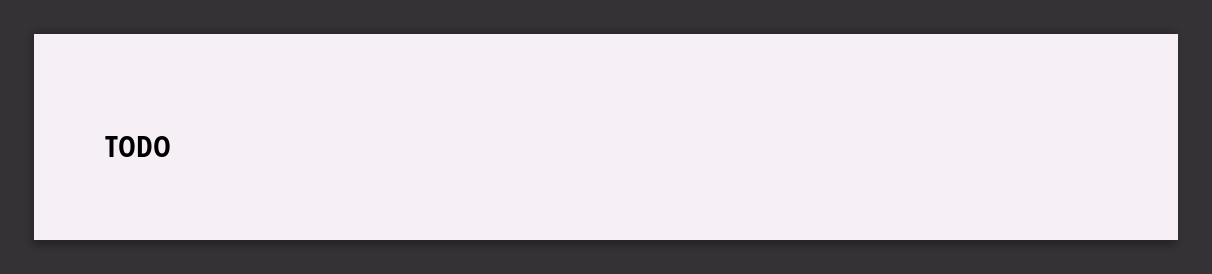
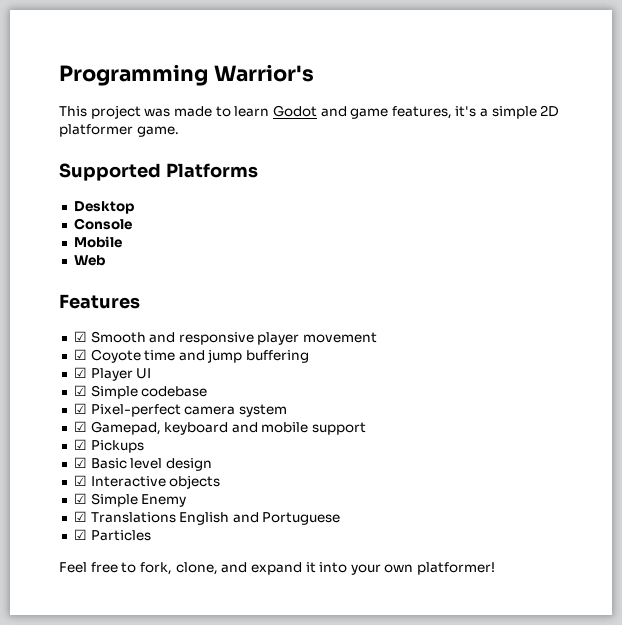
[105,136,171,157] TODO -> [59,64,314,86] [59,105,560,119] [59,124,179,137] [59,163,258,181] [73,201,134,214] [73,218,132,230] [73,236,122,248] [73,255,105,266] [59,294,140,309] [73,331,378,345] [73,349,310,363] [73,367,152,381] [73,385,208,399] [73,403,287,417] [73,421,367,435] [73,439,144,453] [73,457,212,471] [73,475,221,489] [73,493,187,507] [73,511,341,525] [73,529,151,541] [59,562,496,575] Programming Warrior's // This project was made to learn Godot and game features, it's a simple 2D platformer game. // Supported Platforms // Desktop // Console // Mobile // Web // Features // ☑ Smooth and responsive player movement // ☑ Coyote time and jump buffering // ☑ Player UI // ☑ Simple codebase // ☑ Pixel-perfect camera system // ☑ Gamepad, keyboard and mobile support // ☑ Pickups // ☑ Basic level design // ☑ Interactive objects // ☑ Simple Enemy // ☑ Translations English and Portuguese // ☑ Particles // Feel free to fork, clone, and expand it into your own platformer!

